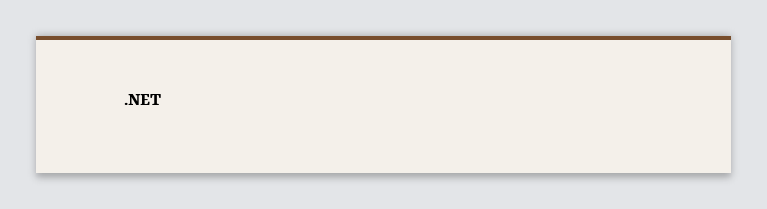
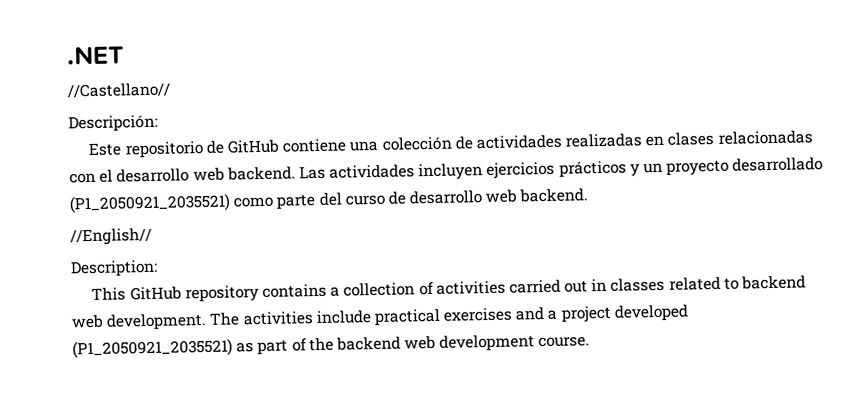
(161, 99) none -> [67,82,170,98] [68,114,158,133] [88,130,813,159] [69,157,824,184] [69,188,589,214] [70,227,152,246] [70,259,158,278] [91,275,807,303] [71,304,689,331] [72,334,591,359] // //Castellano// // Descripción: // Este repositorio de GitHub contiene una colección de actividades realizadas en clases relacionadas con el desarrollo web backend. Las actividades incluyen ejercicios prácticos y un proyecto desarrollado (P1_2050921_2035521) como parte del curso de desarrollo web backend. // //English// // Description: // This GitHub repository contains a collection of activities carried out in classes related to backend web development. The activities include practical exercises and a project developed (P1_2050921_2035521) as part of the backend web development course.

